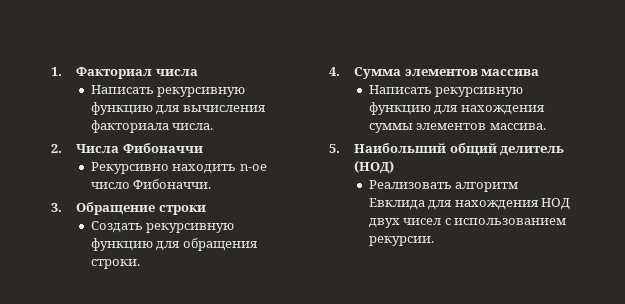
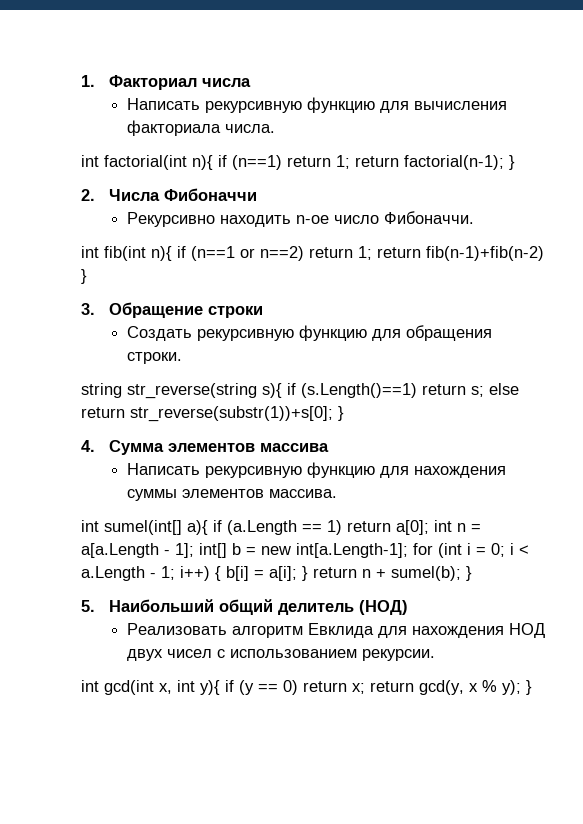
(214, 126) none -> [81,155,515,170] // int factorial(int n){ if (n==1) return 1; return factorial(n-1); }
(212, 184) none -> [81,246,544,261] [81,269,87,284] // int fib(int n){ if (n==1 or n==2) return 1; return fib(n-1)+fib(n-2) }
(140, 264) none -> [81,383,519,399] [81,406,344,422] // string str_reverse(string s){ if (s.Length()==1) return s; else return str_reverse(substr(1))+s[0]; }
(546, 126) none -> [81,520,481,535] [81,543,529,558] [81,566,472,581] // int sumel(int[] a){ if (a.Length == 1) return a[0]; int n = a[a.Length - 1]; int[] b = new int[a.Length-1]; for (int i = 0; i < a.Length - 1; i++) { b[i] = a[i]; } return n + sumel(b); }
(434, 241) none -> [81,680,532,695] // int gcd(int x, int y){ if (y == 0) return x; return gcd(y, x % y); }

